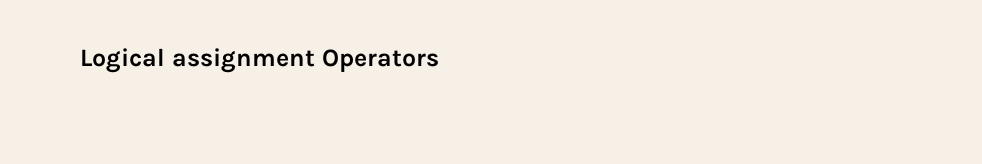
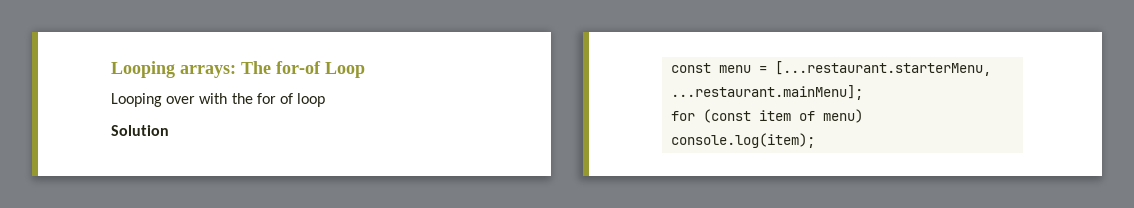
[80,48,439,73] Logical assignment Operators -> [111,61,365,78] [111,93,326,107] [111,125,169,136] [671,61,992,76] [671,85,864,100] [671,109,864,123] [671,133,816,148] Looping arrays: The for-of Loop // Looping over with the for of loop // Solution // const menu = [...restaurant.starterMenu, ...restaurant.mainMenu]; // for (const item of menu) console.log(item);

